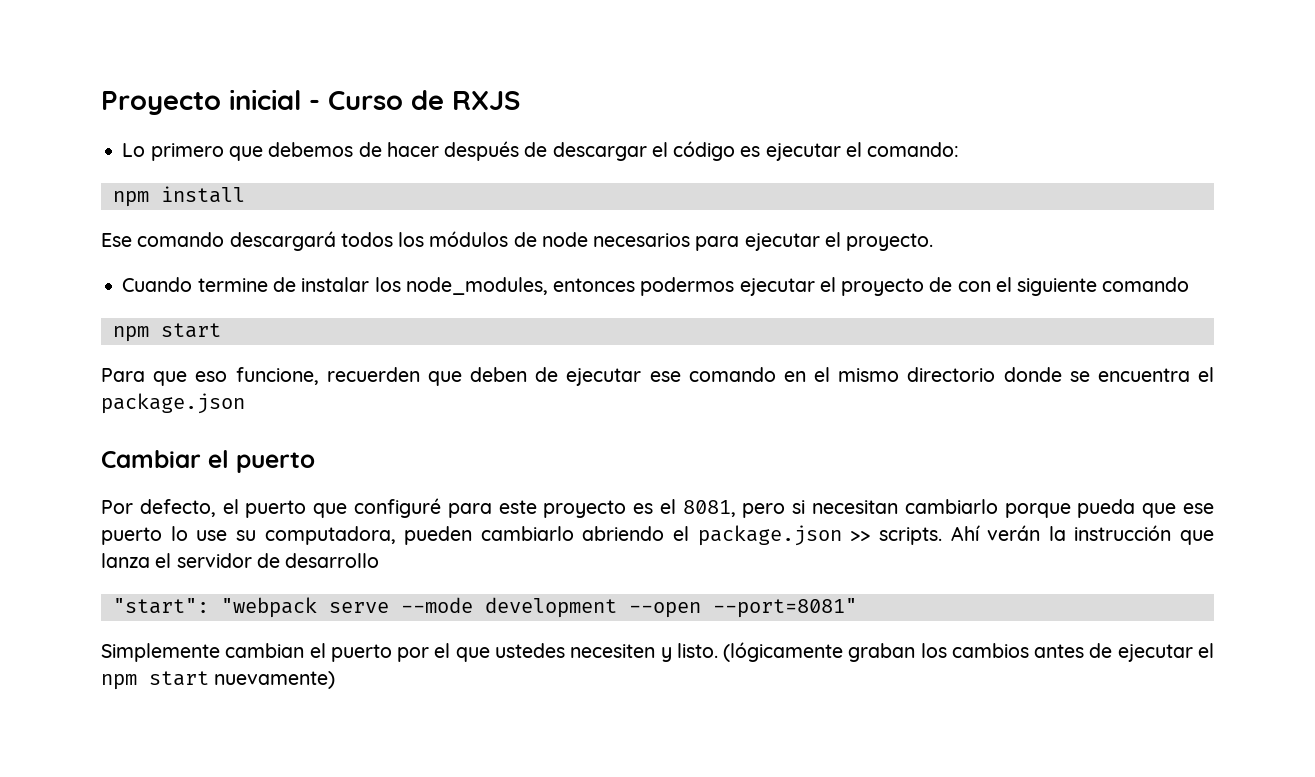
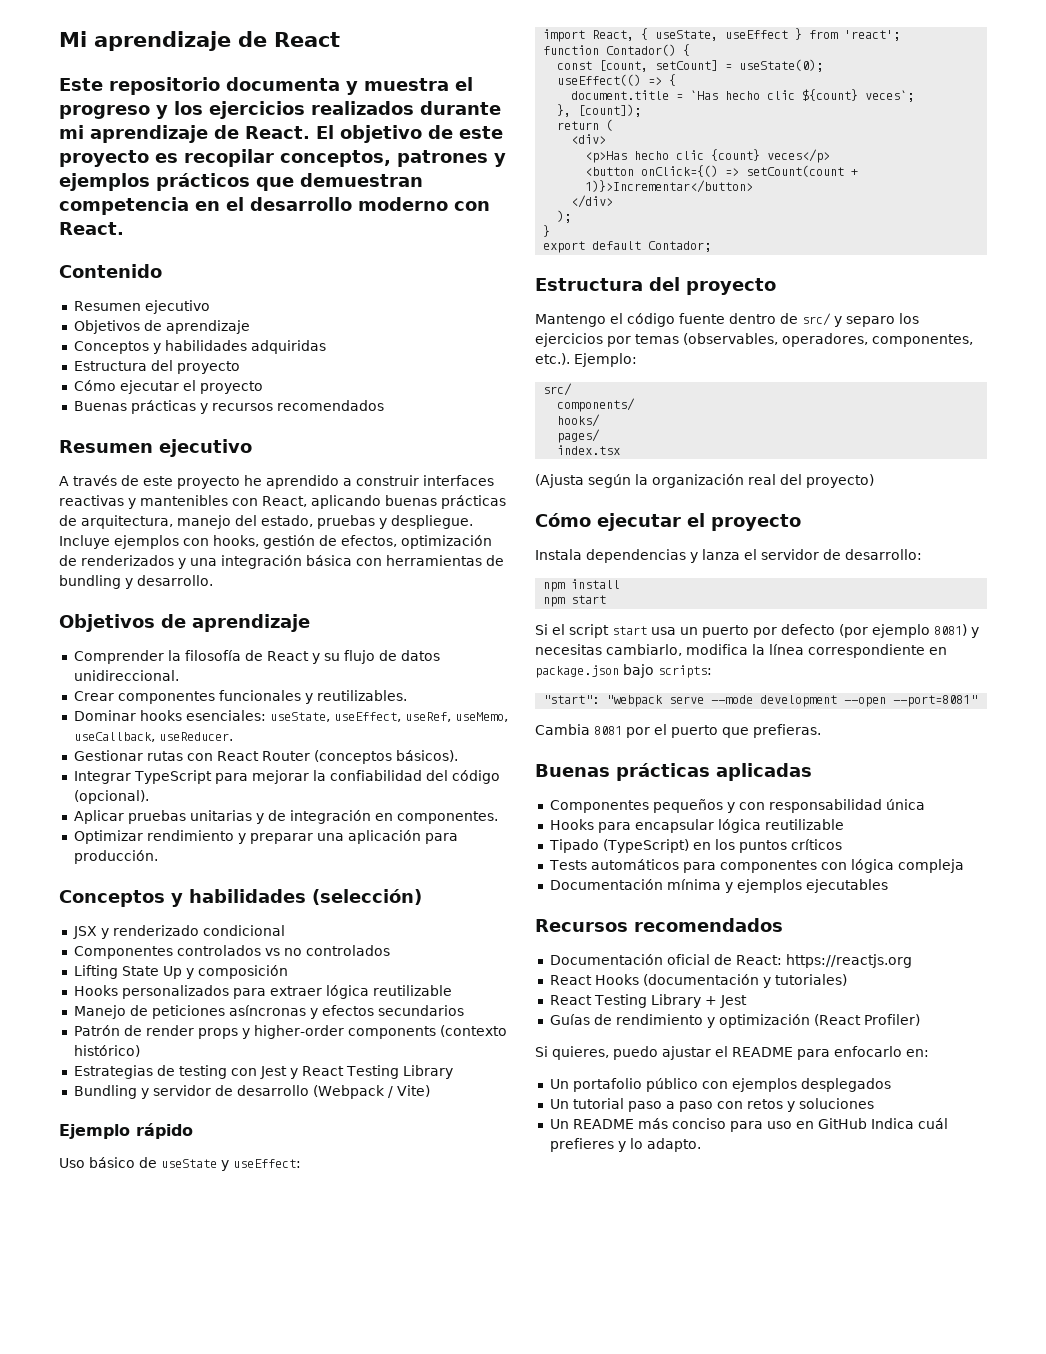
[101,89,520,115] [122,141,960,161] [112,186,245,207] [101,231,934,251] [122,277,1190,296] [112,323,221,342] [101,367,1214,386] [101,393,245,414] [101,450,315,473] [101,498,1214,518] [101,525,1214,546] [101,553,380,568] Proyecto inicial - Curso de RXJS // Lo primero que debemos de hacer después de descargar el código es ejecutar el comando: // npm install // Ese comando descargará todos los módulos de node necesarios para ejecutar el proyecto. // Cuando termine de instalar los node_modules, entonces podermos ejecutar el proyecto de con el siguiente comando // npm start // Para que eso funcione, recuerden que deben de ejecutar ese comando en el mismo directorio donde se encuentra el package.json // Cambiar el puerto // Por defecto, el puerto que configuré para este proyecto es el 8081, pero si necesitan cambiarlo porque pueda que ese puerto lo use su computadora, pueden cambiarlo abriendo el package.json >> scripts. Ahí verán la instrucción que lanza el servidor de desarrollo -> [59,31,340,51] [59,77,473,95] [59,101,501,119] [59,125,503,143] [59,149,506,167] [59,173,423,191] [59,197,490,215] [59,222,124,235] [59,264,162,278] [73,300,210,314] [73,320,250,334] [73,340,326,354] [73,360,240,374] [73,380,263,394] [73,400,384,414] [59,439,252,457] [59,475,494,489] [59,495,506,509] [59,515,473,529] [59,535,492,549] [59,555,504,569] [59,575,213,589] [59,614,310,632] [73,650,440,664] [73,670,179,681] [73,690,407,704] [73,710,508,722] [73,732,233,742] [73,750,458,764] [73,770,500,784] [73,790,149,804] [73,810,498,824] [73,830,458,844] [73,850,158,864] [59,889,422,907] [72,925,285,939] [73,945,390,959] [73,965,288,979] [73,985,452,999] [73,1005,464,1019] [73,1025,507,1039] [73,1045,140,1057] [73,1065,453,1079] [73,1085,430,1099] [59,1123,193,1139] [59,1157,301,1171] [543,28,901,42] [543,44,691,56] [557,59,824,72] [557,74,677,86] [571,89,915,102] [557,104,642,117] [557,119,614,131] [571,134,607,144] [585,149,831,163] [585,165,859,177] [585,180,754,193] [571,195,614,208] [557,210,572,223] [543,225,551,237] [543,241,712,253] [535,277,776,295] [535,313,919,327] [535,333,973,347] [535,353,637,367] [543,383,573,396] [557,398,636,412] [557,414,601,427] [557,429,601,443] [557,445,621,455] [535,474,874,488] [535,513,801,531] [535,549,922,563] [543,579,621,592] [543,595,607,607] [535,624,979,638] [535,644,947,658] [535,664,712,678] Mi aprendizaje de React // Este repositorio documenta y muestra el progreso y los ejercicios realizados durante mi aprendizaje de React. El objetivo de este proyecto es recopilar conceptos, patrones y ejemplos prácticos que demuestran competencia en el desarrollo moderno con React. // Contenido // Resumen ejecutivo // Objetivos de aprendizaje // Conceptos y habilidades adquiridas // Estructura del proyecto // Cómo ejecutar el proyecto // Buenas prácticas y recursos recomendados // Resumen ejecutivo // A través de este proyecto he aprendido a construir interfaces reactivas y mantenibles con React, aplicando buenas prácticas de arquitectura, manejo del estado, pruebas y despliegue. Incluye ejemplos con hooks, gestión de efectos, optimización de renderizados y una integración básica con herramientas de bundling y desarrollo. // Objetivos de aprendizaje // Comprender la filosofía de React y su flujo de datos unidireccional. // Crear componentes funcionales y reutilizables. // Dominar hooks esenciales: useState, useEffect, useRef, useMemo, useCallback, useReducer. // Gestionar rutas con React Router (conceptos básicos). // Integrar TypeScript para mejorar la confiabilidad del código (opcional). // Aplicar pruebas unitarias y de integración en componentes. // Optimizar rendimiento y preparar una aplicación para producción. // Conceptos y habilidades (selección) // JSX y renderizado condicional // Componentes controlados vs no controlados // Lifting State Up y composición // Hooks personalizados para extraer lógica reutilizable // Manejo de peticiones asíncronas y efectos secundarios // Patrón de render props y higher-order components (contexto histórico) // Estrategias de testing con Jest y React Testing Library // Bundling y servidor de desarrollo (Webpack / Vite) // Ejemplo rápido // Uso básico de useState y useEffect: // import React, { useState, useEffect } from 'react'; // function Contador() { // const [count, setCount] = useState(0); // useEffect(() => { // document.title = `Has hecho clic ${count} veces`; // }, [count]); // return ( // <div> // <p>Has hecho clic {count} veces</p> // <button onClick={() => setCount(count + 1)}>Incrementar</button> // </div> // ); // } // export default Contador; // Estructura del proyecto // Mantengo el código fuente dentro de src/ y separo los ejercicios por temas (observables, operadores, componentes, etc.). Ejemplo: // src/ // components/ // hooks/ // pages/ // index.tsx // (Ajusta según la organización real del proyecto) // Cómo ejecutar el proyecto // Instala dependencias y lanza el servidor de desarrollo: // npm install // npm start // Si el script start usa un puerto por defecto (por ejemplo 8081) y necesitas cambiarlo, modifica la línea correspondiente en package.json bajo scripts:
[101,642,1215,662] [101,671,336,690] Simplemente cambian el puerto por el que ustedes necesiten y listo. (lógicamente graban los cambios antes de ejecutar el npm start nuevamente) -> [535,724,821,738] [535,763,812,781] [549,799,925,813] [549,819,844,833] [548,839,842,853] [548,859,964,873] [549,879,888,893] [535,918,783,932] [549,954,912,968] [549,974,847,988] [549,994,747,1008] [549,1014,920,1028] [535,1046,929,1060] [549,1078,891,1092] [549,1098,874,1112] [549,1118,948,1132] [549,1138,701,1152] Cambia 8081 por el puerto que prefieras. // Buenas prácticas aplicadas // Componentes pequeños y con responsabilidad única // Hooks para encapsular lógica reutilizable // Tipado (TypeScript) en los puntos críticos // Tests automáticos para componentes con lógica compleja // Documentación mínima y ejemplos ejecutables // Recursos recomendados // Documentación oficial de React: https://reactjs.org // React Hooks (documentación y tutoriales) // React Testing Library + Jest // Guías de rendimiento y optimización (React Profiler) // Si quieres, puedo ajustar el README para enfocarlo en: // Un portafolio público con ejemplos desplegados // Un tutorial paso a paso con retos y soluciones // Un README más conciso para uso en GitHub Indica cuál prefieres y lo adapto.

